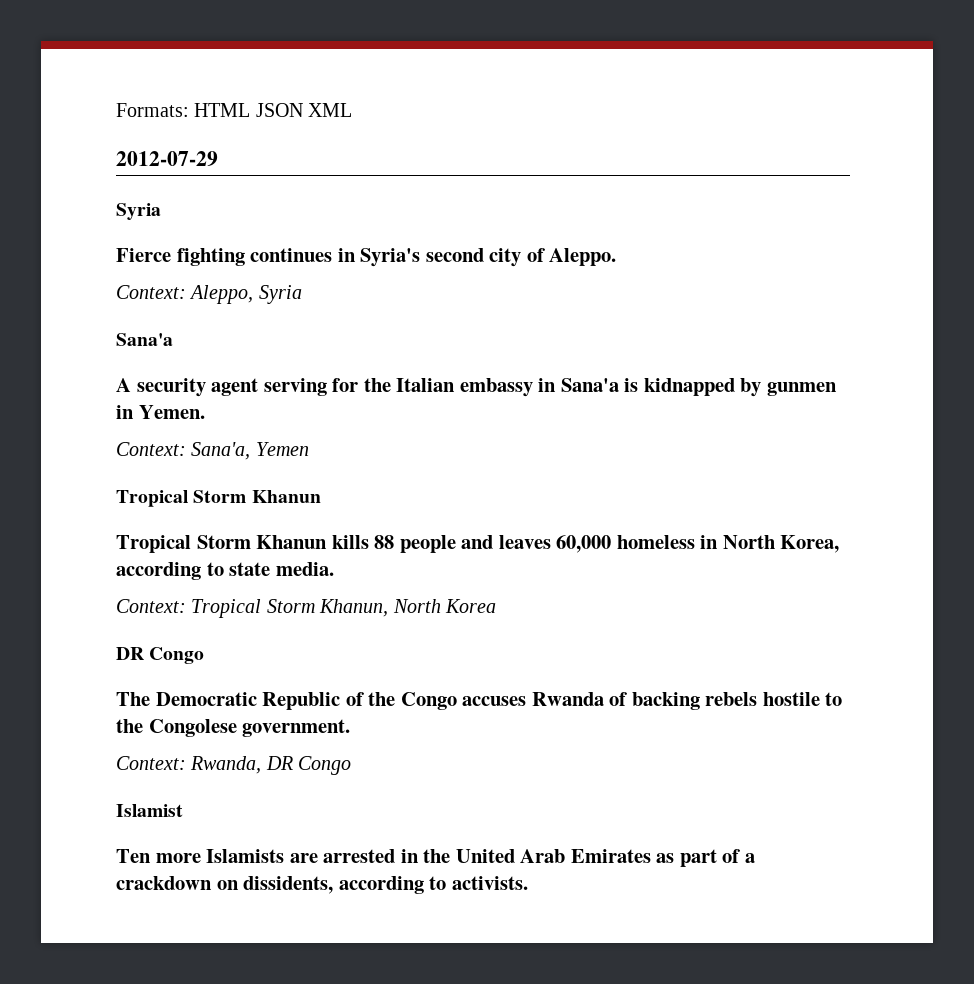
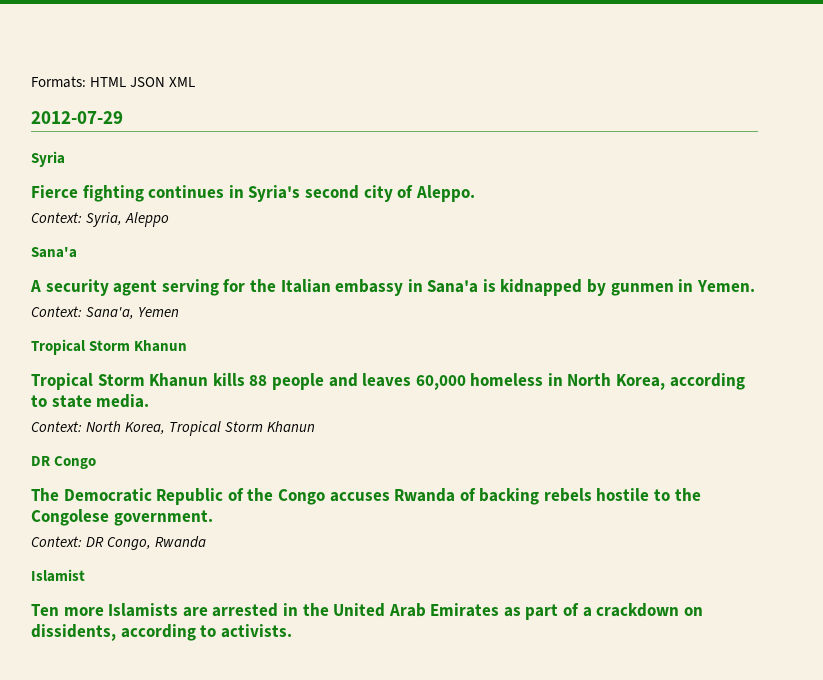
[189,285,302,304] Aleppo, Syria -> [86,212,170,227] Syria, Aleppo
[191,599,496,618] Tropical Storm Khanun, North Korea -> [86,421,316,436] North Korea, Tropical Storm Khanun
[190,756,352,775] Rwanda, DR Congo -> [86,536,207,550] DR Congo, Rwanda

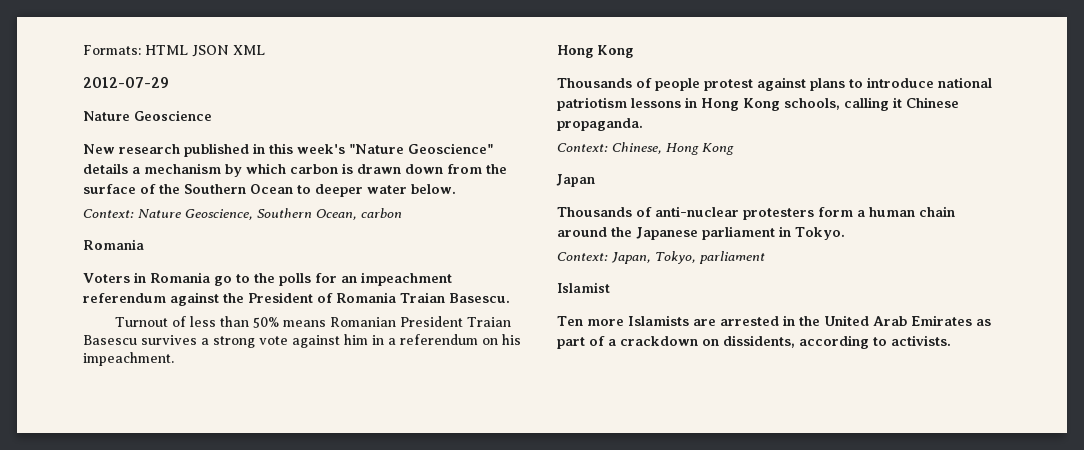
[31,151,65,167] [31,185,475,202] [31,212,170,227] [31,247,77,258] [30,279,755,296] [31,306,180,320] [31,339,188,355] [31,373,745,390] [31,394,150,408] [31,421,316,436] [31,456,97,469] [31,488,701,505] [31,509,213,526] [31,536,207,550] Syria // Fierce fighting continues in Syria's second city of Aleppo. // Context: Syria, Aleppo // Sana'a // A security agent serving for the Italian embassy in Sana'a is kidnapped by gunmen in Yemen. // Context: Sana'a, Yemen // Tropical Storm Khanun // Tropical Storm Khanun kills 88 people and leaves 60,000 homeless in North Korea, according to state media. // Context: North Korea, Tropical Storm Khanun // DR Congo // The Democratic Republic of the Congo accuses Rwanda of backing rebels hostile to the Congolese government. // Context: DR Congo, Rwanda -> [83,110,212,121] [83,143,493,157] [83,163,507,177] [83,184,456,197] [83,208,402,220] [83,239,144,250] [83,272,452,286] [83,292,510,306] [114,316,511,328] [83,334,521,348] [83,352,174,366] [557,45,633,58] [557,77,992,91] [557,97,959,111] [557,118,643,131] [557,142,734,155] [556,174,595,187] [557,206,955,220] [557,226,845,240] [557,251,765,264] Nature Geoscience // New research published in this week's "Nature Geoscience" details a mechanism by which carbon is drawn down from the surface of the Southern Ocean to deeper water below. // Context: Nature Geoscience, Southern Ocean, carbon // Romania // Voters in Romania go to the polls for an impeachment referendum against the President of Romania Traian Basescu. // Turnout of less than 50% means Romanian President Traian Basescu survives a strong vote against him in a referendum on his impeachment. // Hong Kong // Thousands of people protest against plans to introduce national patriotism lessons in Hong Kong schools, calling it Chinese propaganda. // Context: Chinese, Hong Kong // Japan // Thousands of anti-nuclear protesters form a human chain around the Japanese parliament in Tokyo. // Context: Japan, Tokyo, parliament

